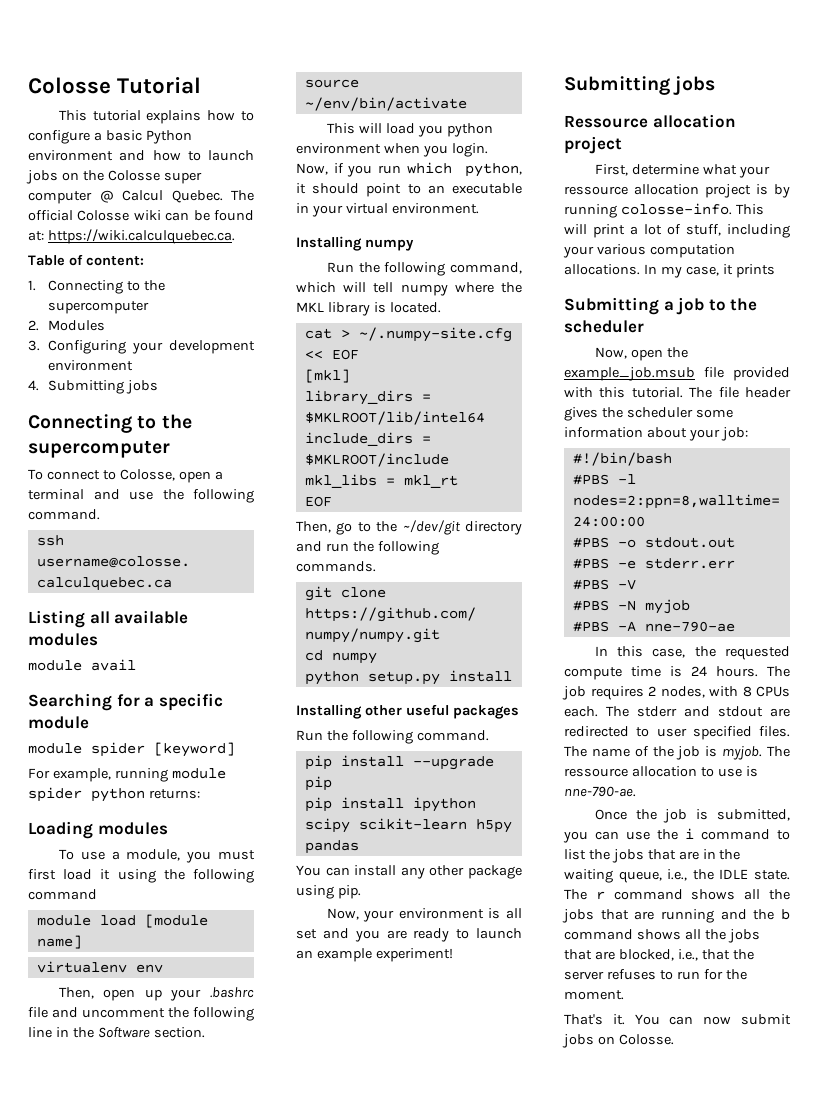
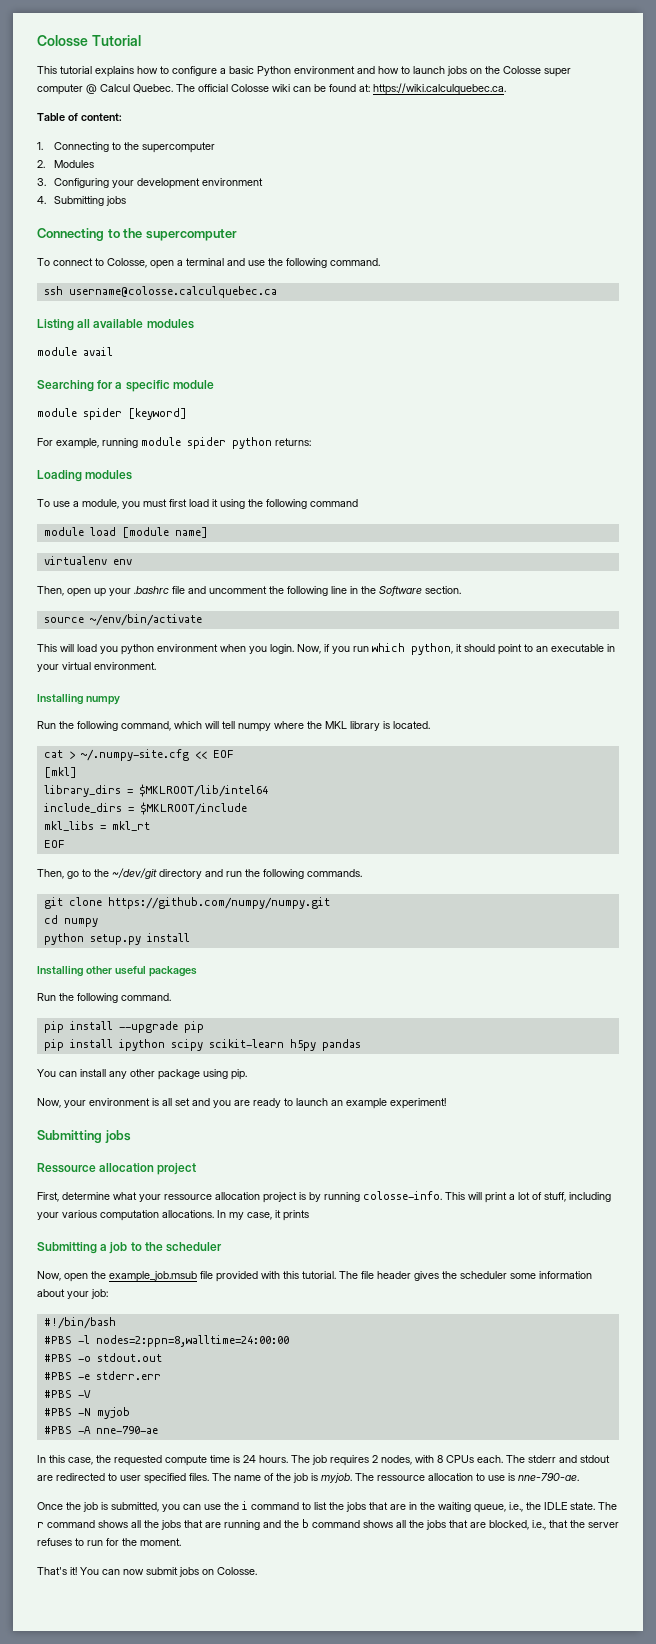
[612,1014,625,1025] it. -> [70,1567,77,1575] it!

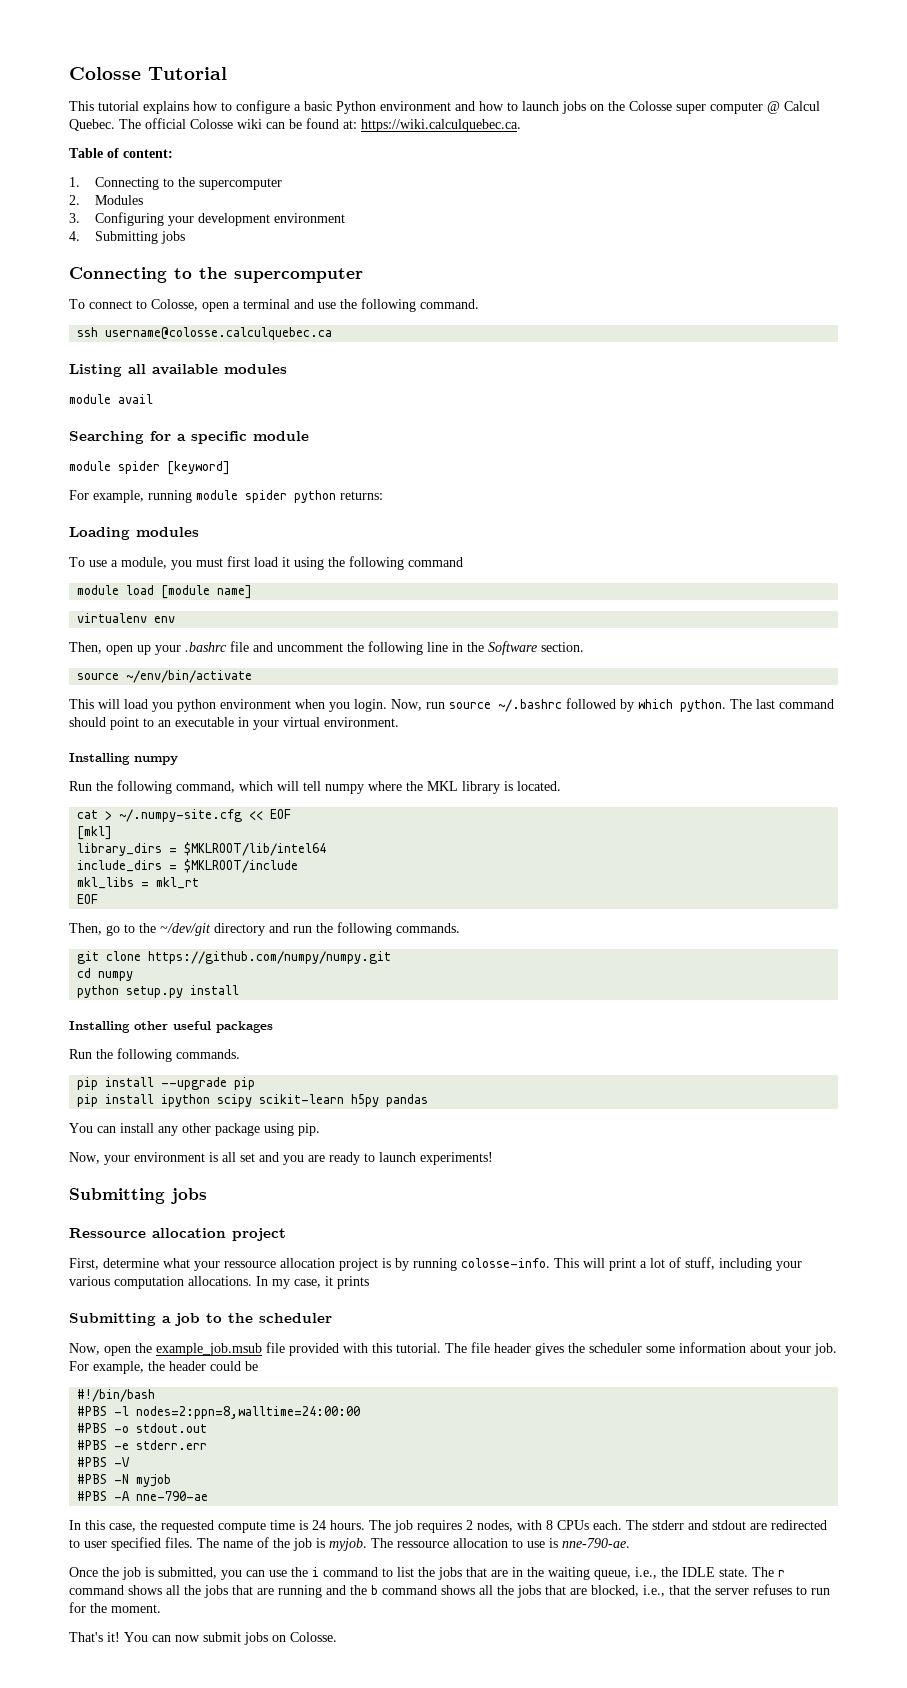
[324,643,462,655] if you run which python, it -> [426,698,834,712] run source ~/.bashrc followed by which python. The last command
[121,993,171,1001] command. -> [176,1049,240,1059] commands.
[331,1098,446,1109] an example experiment! -> [420,1152,493,1165] experiments!
[91,1289,108,1299] job: -> [814,1343,837,1356] [69,1361,258,1374] job. For example, the header could be

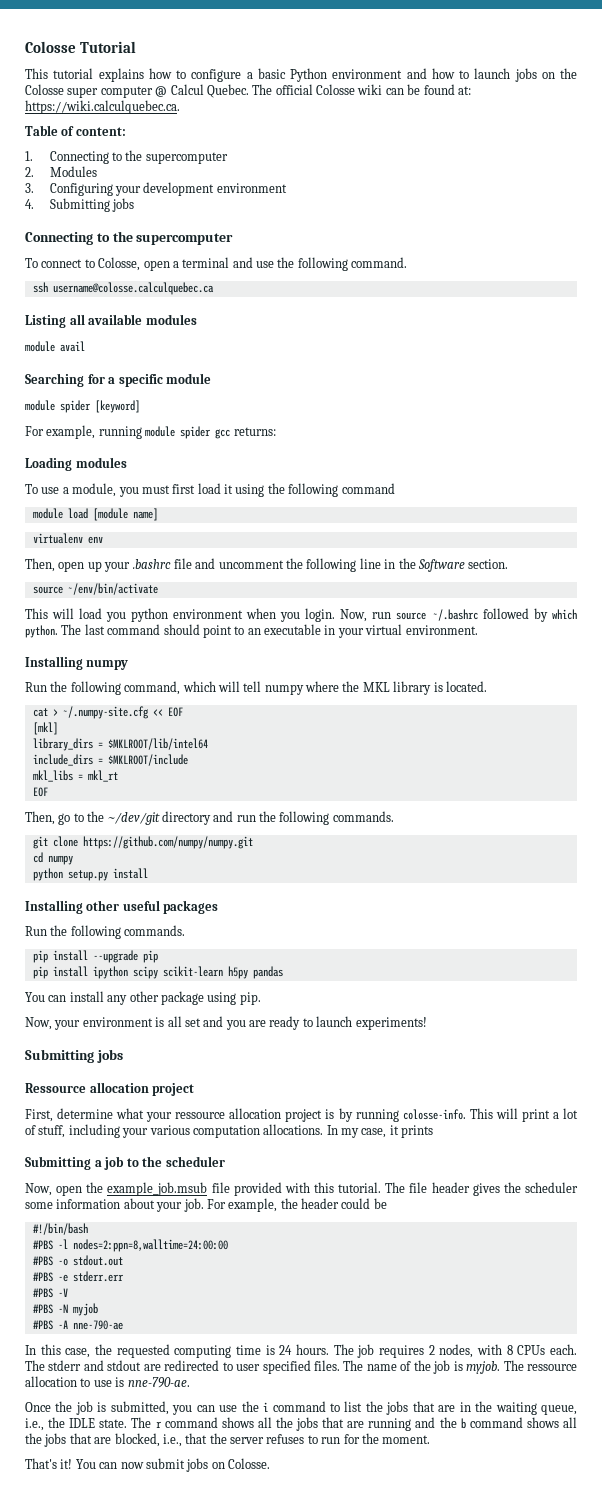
[294,490,336,503] python -> [215,429,231,439] gcc
[218,1521,266,1533] compute -> [174,1345,232,1358] computing

